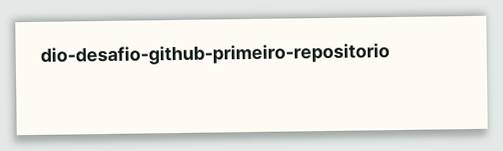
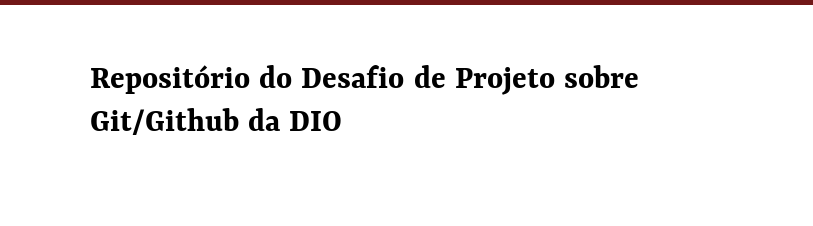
[40,43,390,66] dio-desafio-github-primeiro-repositorio -> [90,65,639,95] [90,108,343,135] Repositório do Desafio de Projeto sobre Git/Github da DIO

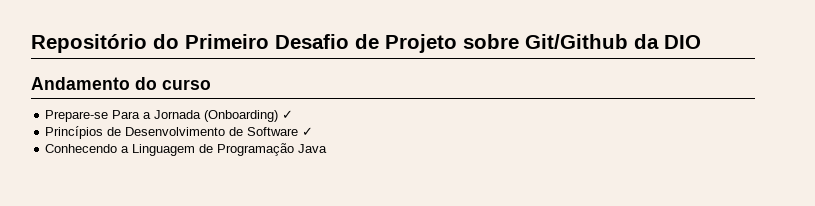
(293, 76) none -> [185,34,269,49] Primeiro
(343, 121) none -> [31,77,211,90] [45,110,294,122] [45,126,314,139] [45,143,328,156] // Andamento do curso // Prepare-se Para a Jornada (Onboarding) ✓ // Princípios de Desenvolvimento de Software ✓ // Conhecendo a Linguagem de Programação Java

